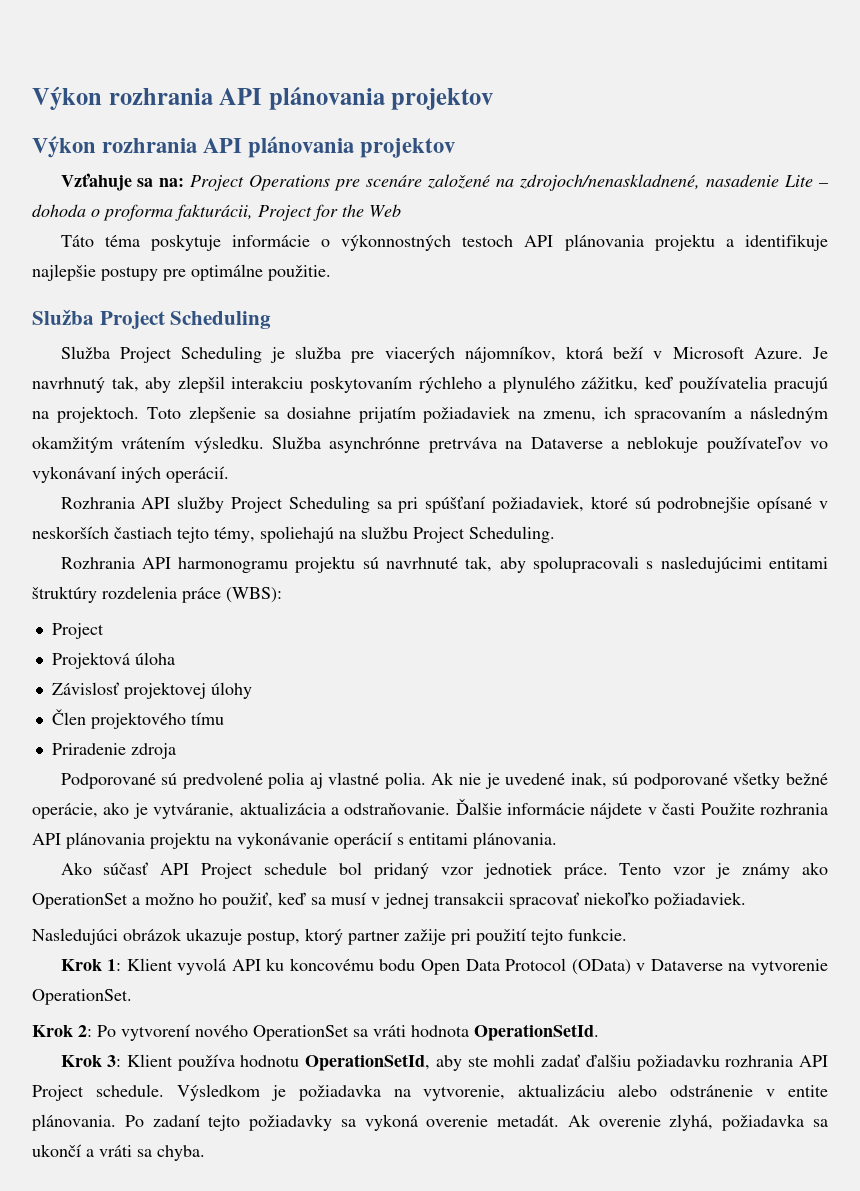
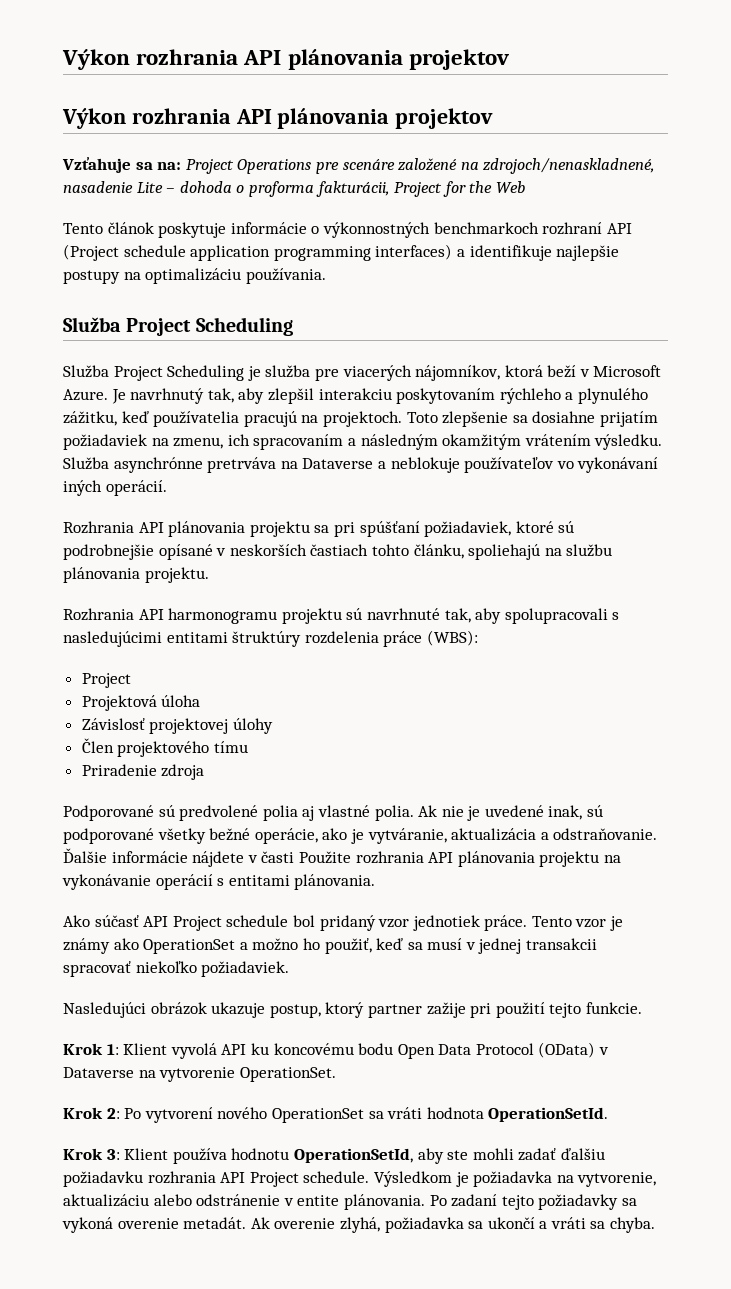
[60,235,140,247] Táto téma -> [63,222,154,234] Tento článok
[462,234,715,251] testoch API plánovania projektu -> [433,222,632,235] [63,244,453,261] benchmarkoch rozhraní API (Project schedule application programming interfaces)
[163,264,331,281] pre optimálne použitie. -> [123,268,326,284] na optimalizáciu používania.
[177,496,370,513] služby Project Scheduling -> [168,521,310,537] plánovania projektu
[177,527,255,543] tejto témy, -> [371,544,464,559] tohto článku,
[413,526,555,543] Project Scheduling. -> [63,567,209,583] plánovania projektu.

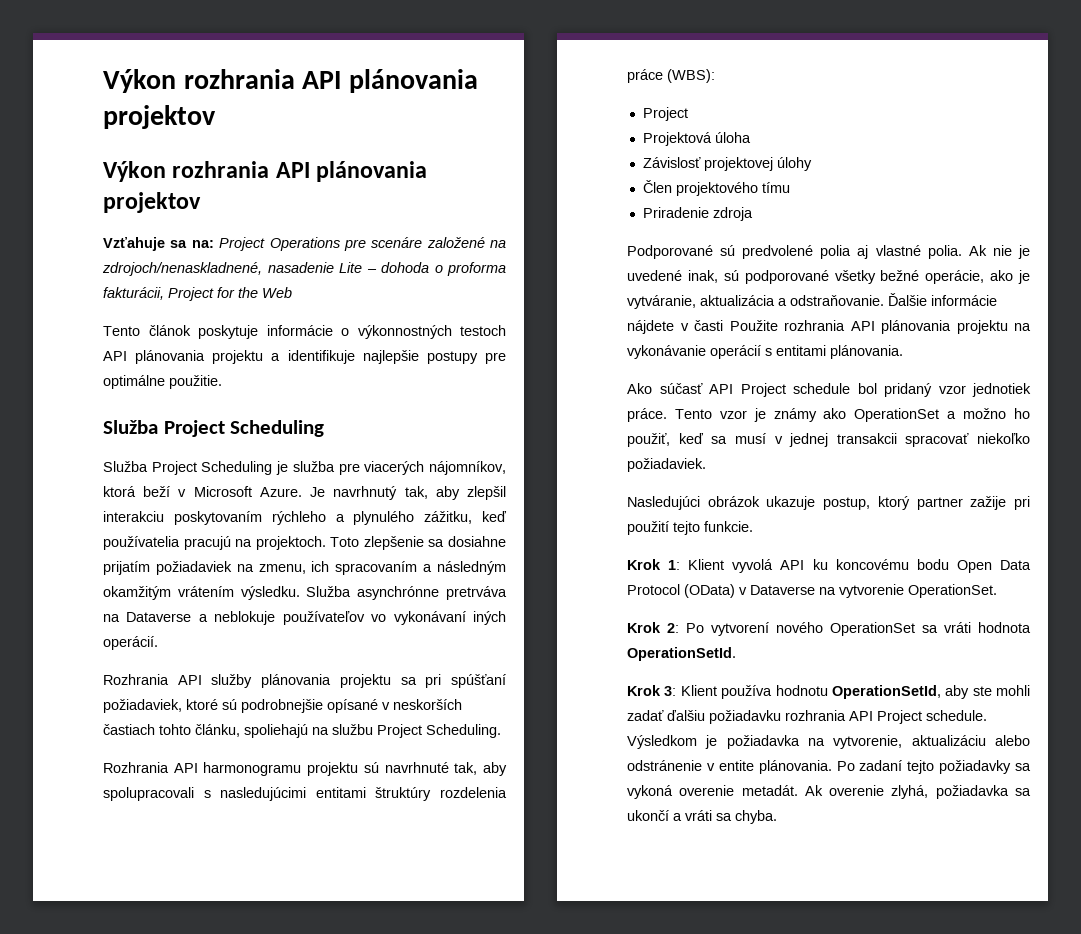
[433,222,632,235] [63,244,453,261] benchmarkoch rozhraní API (Project schedule application programming interfaces) -> [460,325,506,336] [103,350,264,364] testoch API plánovania projektu
[123,268,326,284] na optimalizáciu používania. -> [485,352,507,364] [103,375,222,389] pre optimálne použitie.
(164, 527) none -> [211,674,253,688] služby
[63,567,209,583] plánovania projektu. -> [377,724,501,738] Project Scheduling.

